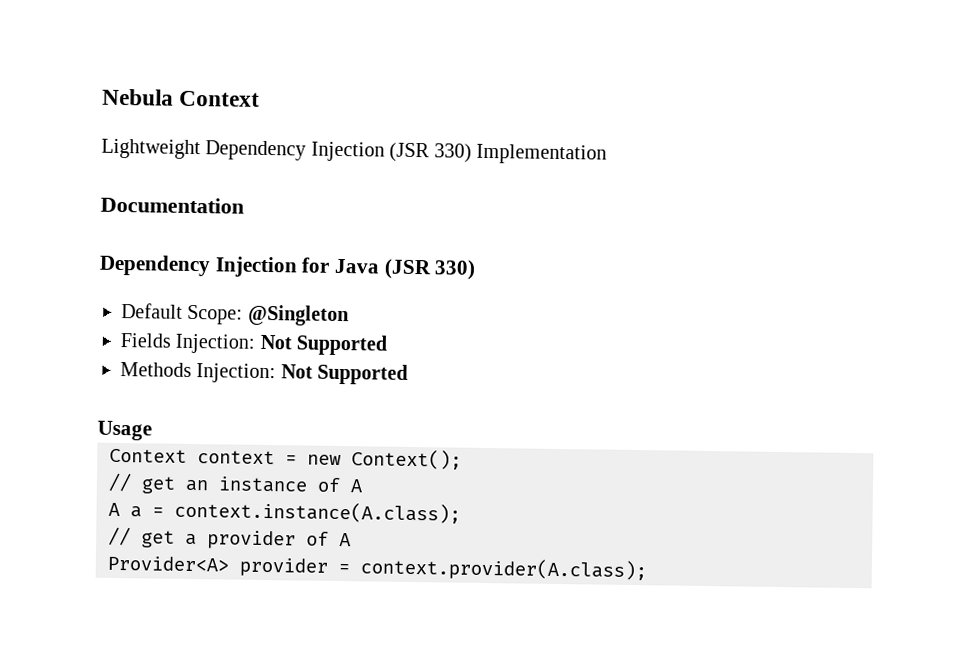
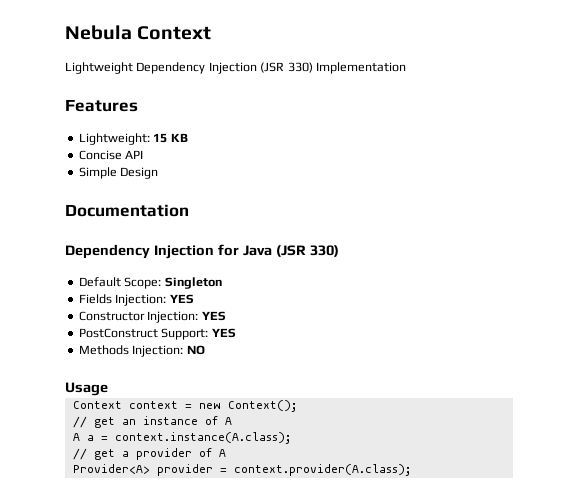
(607, 154) none -> [65,99,138,112] [78,133,188,145] [78,150,144,160] [78,167,159,179] // Features // Lightweight: 15 KB // Concise API // Simple Design
[247,304,349,327] @Singleton -> [164,277,222,289] Singleton
[259,334,388,356] Not Supported -> [169,294,194,304] [78,311,226,323] [78,328,236,340] YES // Constructor Injection: YES // PostConstruct Support: YES
[280,363,409,385] Not Supported -> [186,345,205,355] NO

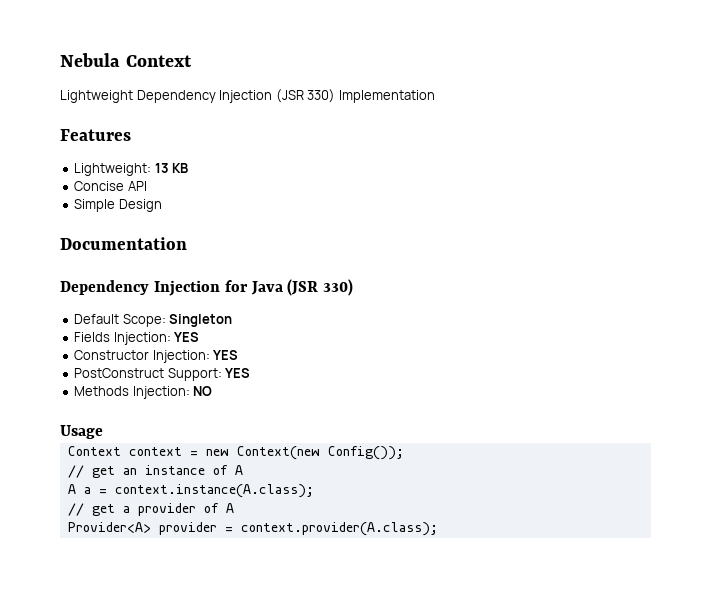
[153,133,168,143] 15 -> [154,163,169,173] 13
[227,400,297,412] Context(); -> [236,446,404,460] Context(new Config());

